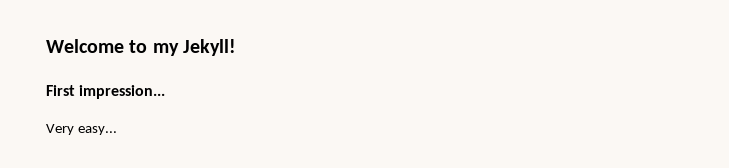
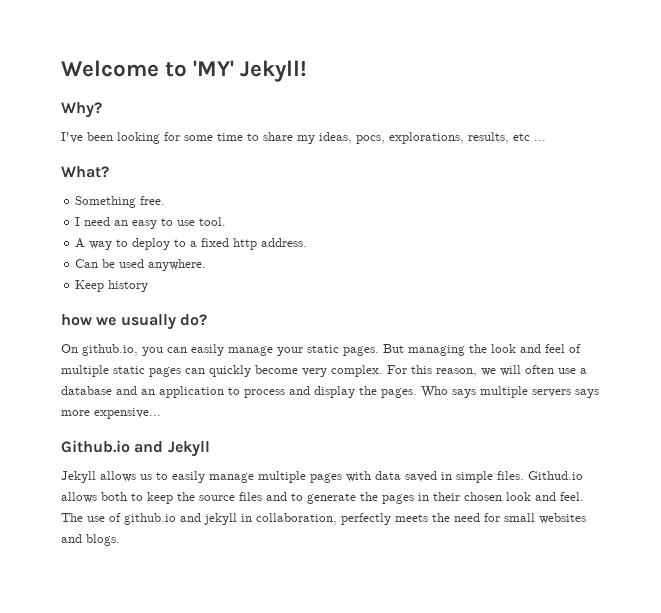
[152,43,179,56] my -> [193,60,235,76] 'MY'
[46,85,166,99] [46,124,117,135] First impression... // Very easy... -> [61,102,102,118] [61,132,546,144] [61,166,109,178] [75,196,166,208] [75,217,227,229] [75,238,308,250] [75,259,207,271] [75,280,149,292] [61,314,207,330] [61,344,581,356] [61,365,587,377] [61,386,599,398] [61,408,161,419] [61,440,210,457] [61,471,583,483] [61,492,584,504] [61,513,586,525] [61,534,120,546] Why? // I've been looking for some time to share my ideas, pocs, explorations, results, etc ... // What? // Something free. // I need an easy to use tool. // A way to deploy to a fixed http address. // Can be used anywhere. // Keep history // how we usually do? // On github.io, you can easily manage your static pages. But managing the look and feel of multiple static pages can quickly become very complex. For this reason, we will often use a database and an application to process and display the pages. Who says multiple servers says more expensive... // Github.io and Jekyll // Jekyll allows us to easily manage multiple pages with data saved in simple files. Githud.io allows both to keep the source files and to generate the pages in their chosen look and feel. The use of github.io and jekyll in collaboration, perfectly meets the need for small websites and blogs.

